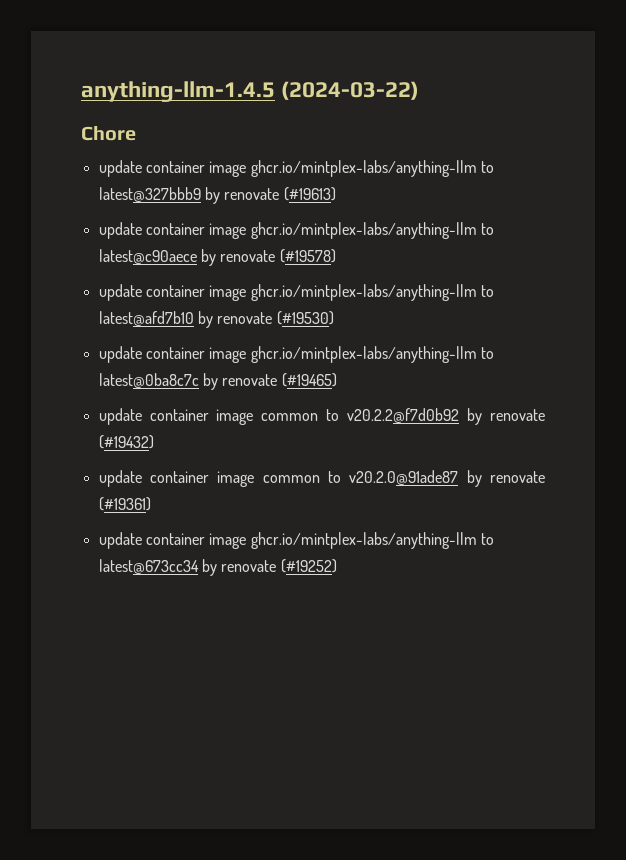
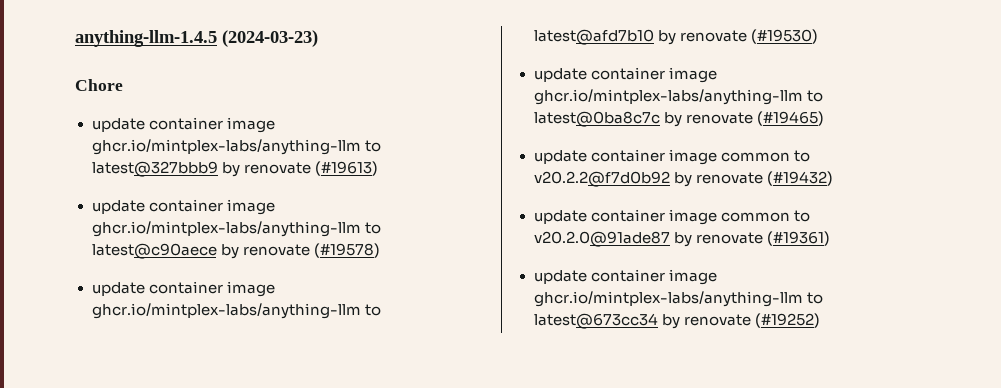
[281,81,420,100] (2024-03-22) -> [222,30,318,47] (2024-03-23)

